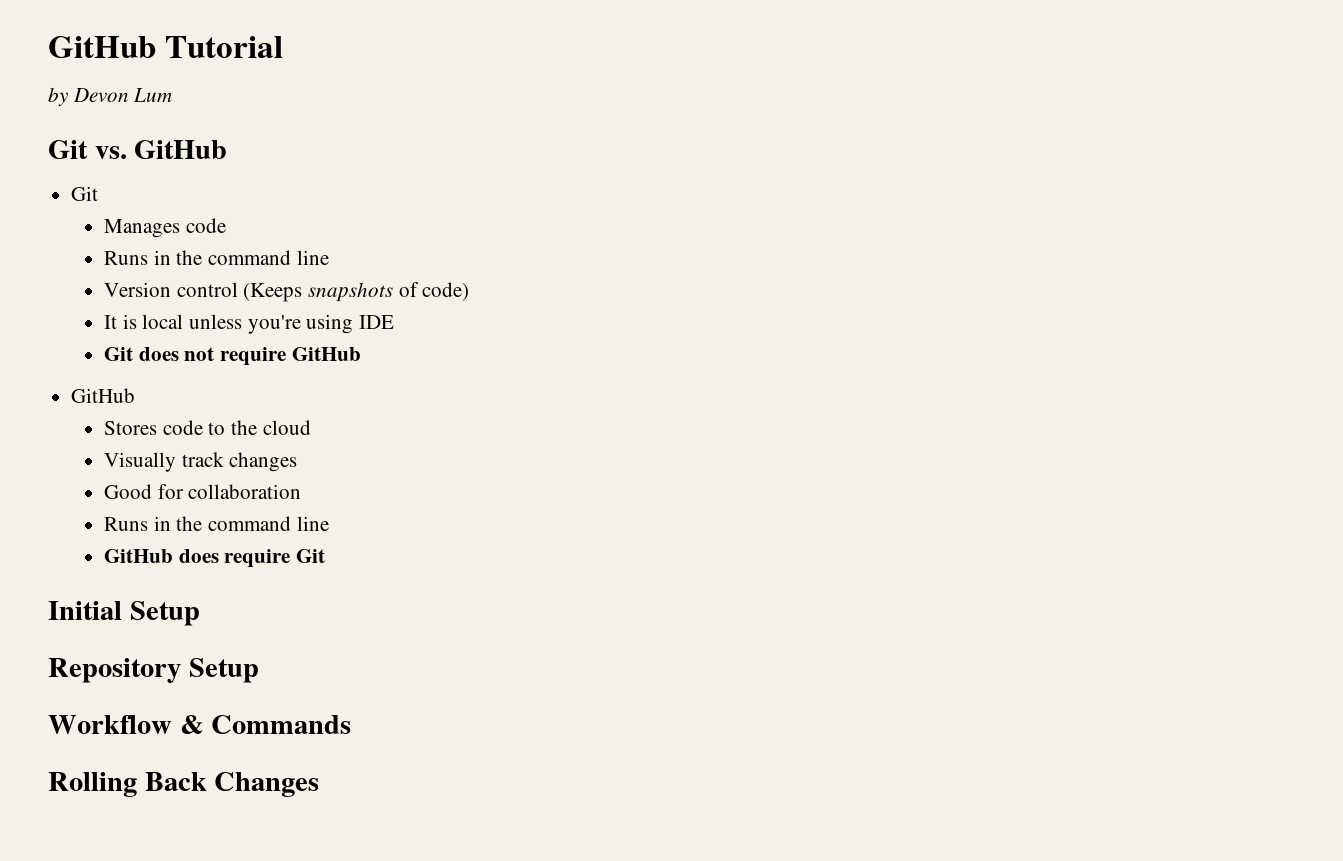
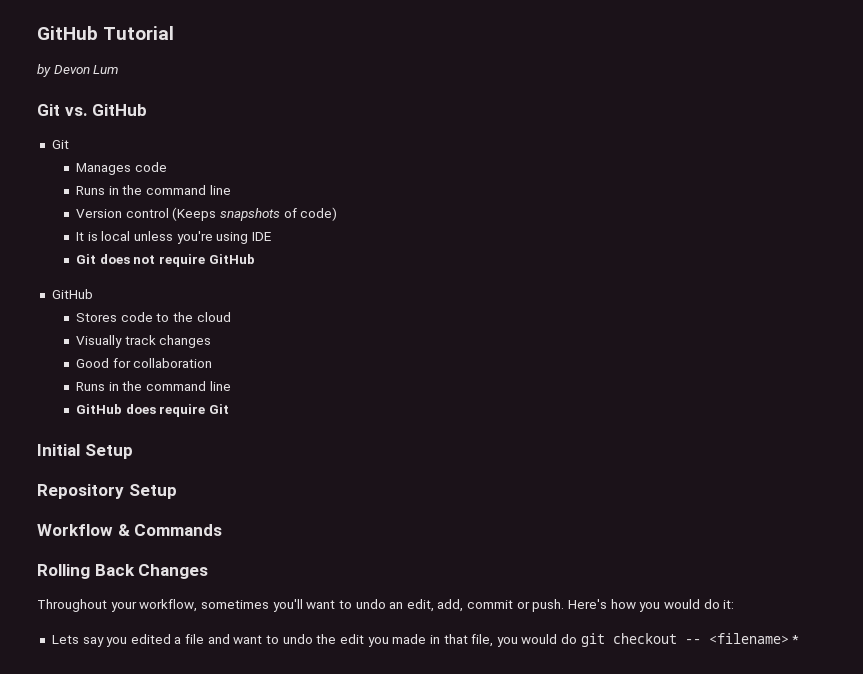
(320, 784) none -> [37,599,735,612] [51,633,800,647] // Throughout your workflow, sometimes you'll want to undo an edit, add, commit or push. Here's how you would do it: // Lets say you edited a file and want to undo the edit you made in that file, you would do git checkout -- <filename> *

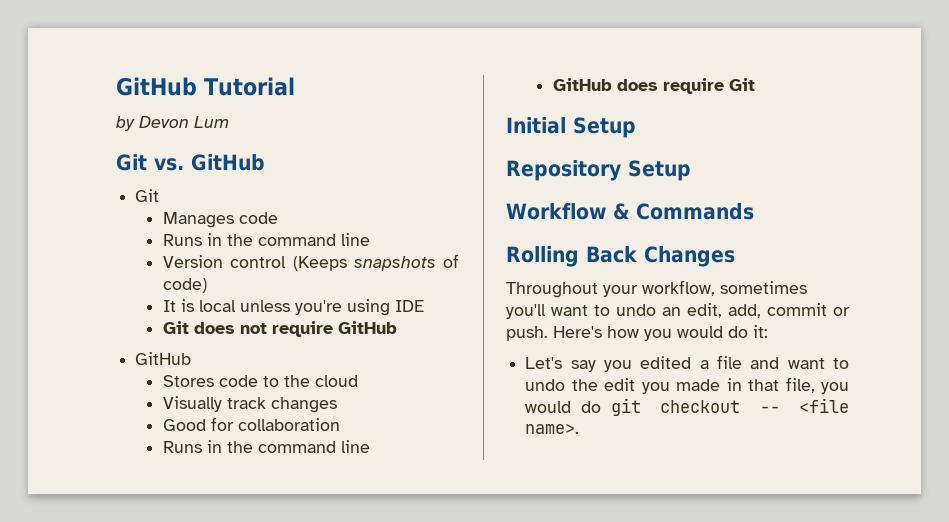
[51,635,79,644] Lets -> [525,357,563,369] Let's
[708,633,800,644] <filename> * -> [799,398,849,413] [525,423,580,434] <file name>.

